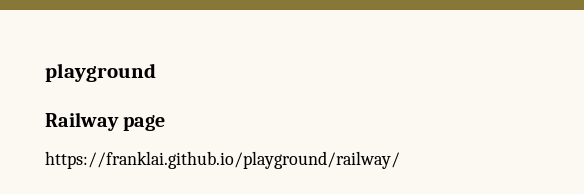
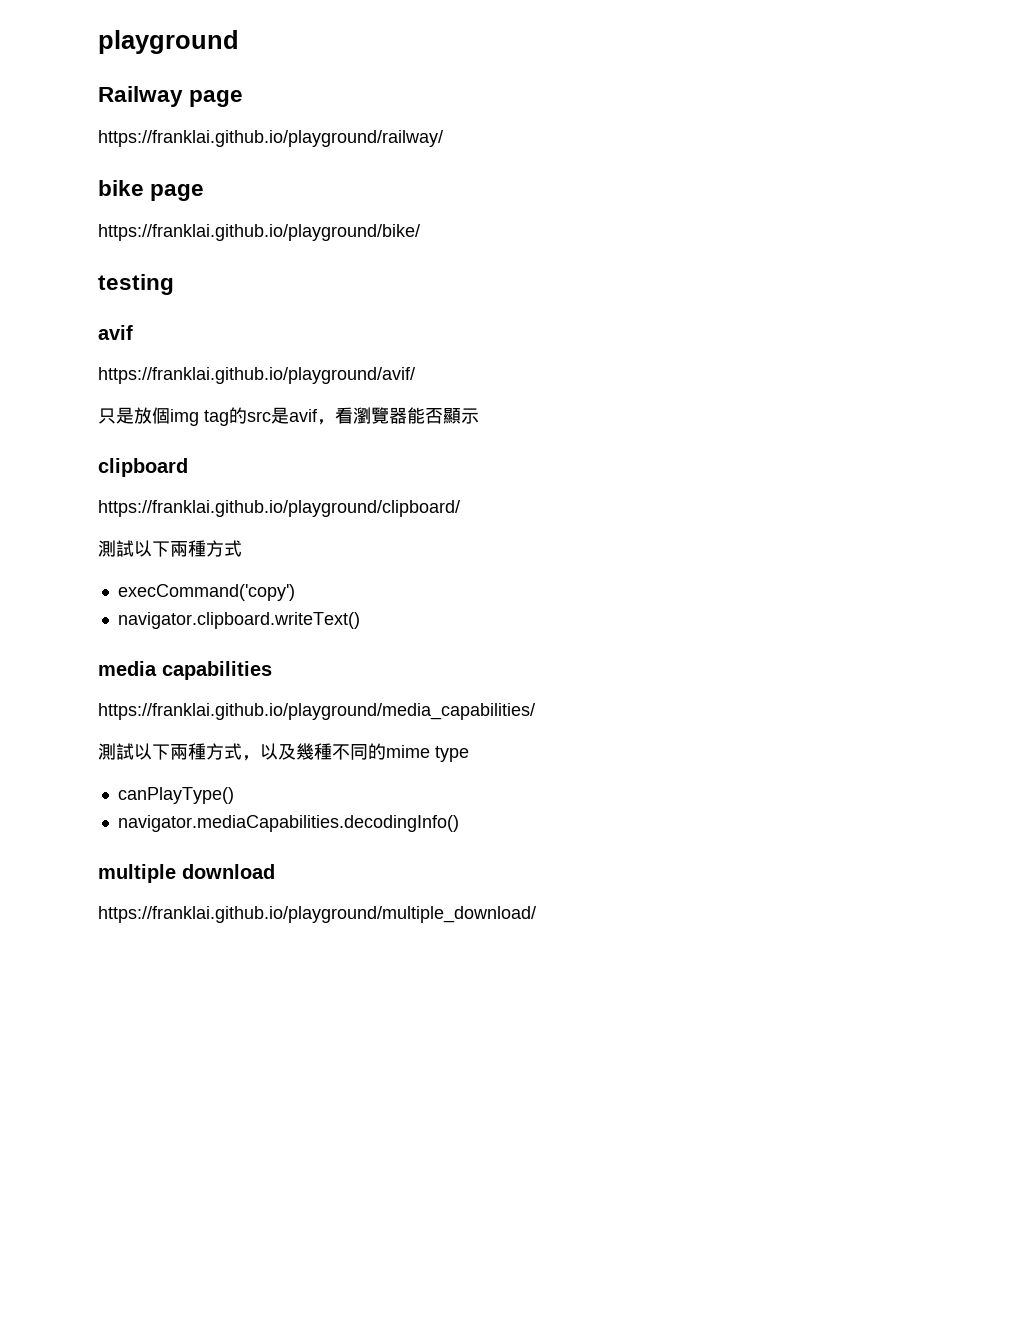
(400, 160) none -> [98,180,205,201] [98,224,420,241] [98,274,174,295] [98,325,133,340] [98,367,415,384] [98,407,479,426] [98,458,188,477] [98,500,460,517] [98,540,242,557] [117,584,295,601] [117,612,360,629] [98,661,272,680] [98,703,535,720] [98,743,469,762] [117,787,234,804] [117,815,459,832] [98,864,275,883] [98,906,536,923] // bike page // https://franklai.github.io/playground/bike/ // testing // avif // https://franklai.github.io/playground/avif/ // 只是放個img tag的src是avif，看瀏覽器能否顯示 // clipboard // https://franklai.github.io/playground/clipboard/ // 測試以下兩種方式 // execCommand('copy') // navigator.clipboard.writeText() // media capabilities // https://franklai.github.io/playground/media_capabilities/ // 測試以下兩種方式，以及幾種不同的mime type // canPlayType() // navigator.mediaCapabilities.decodingInfo() // multiple download // https://franklai.github.io/playground/multiple_download/

